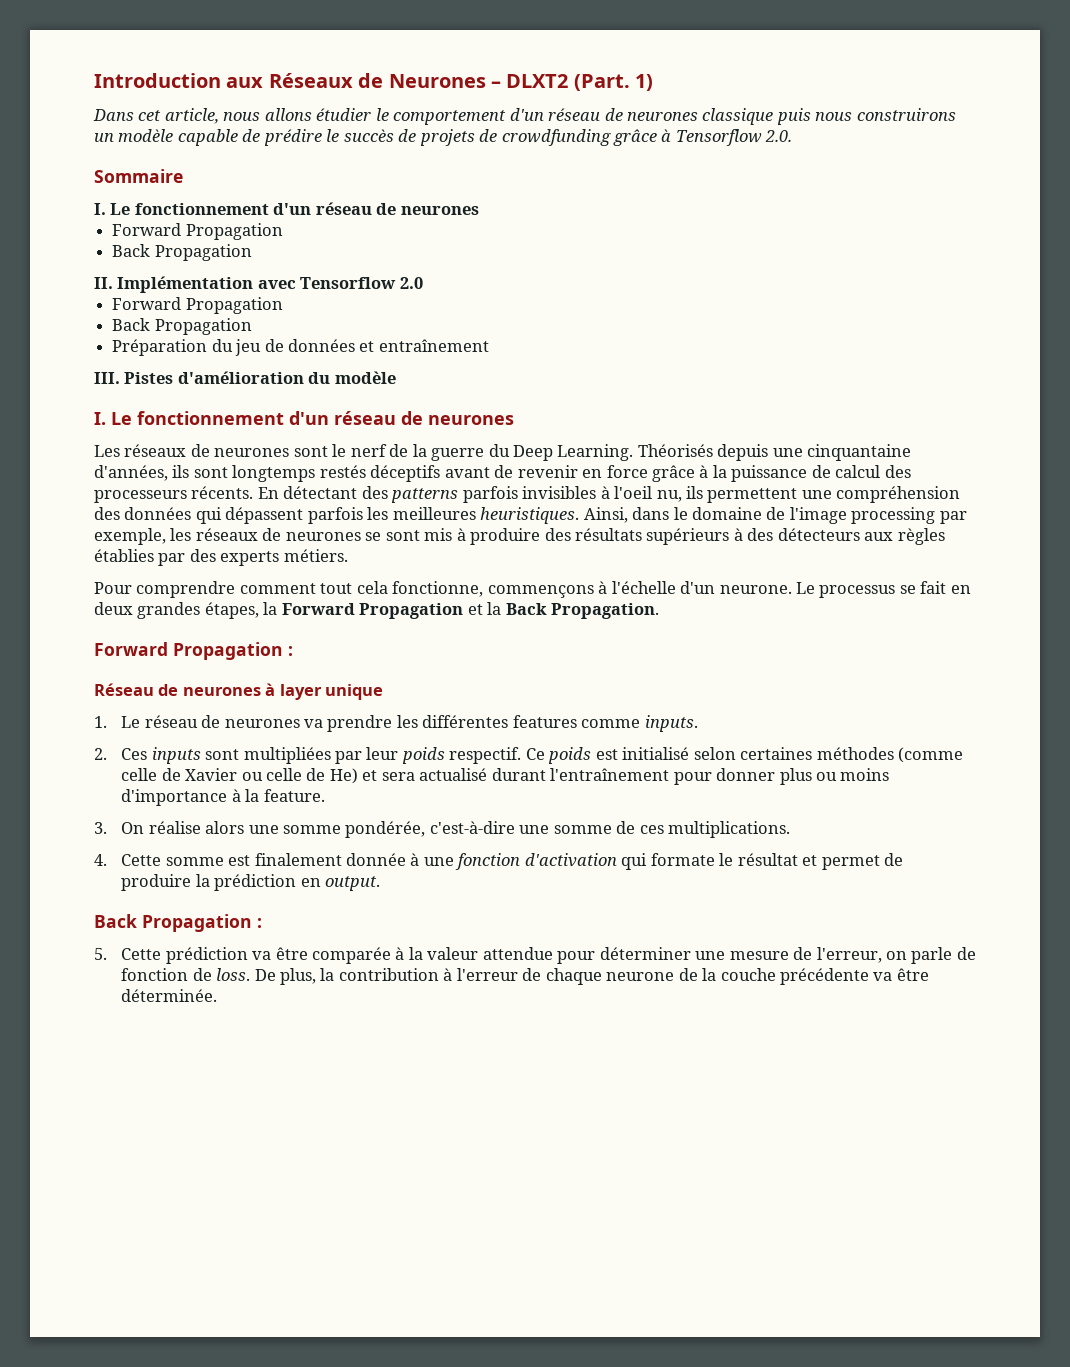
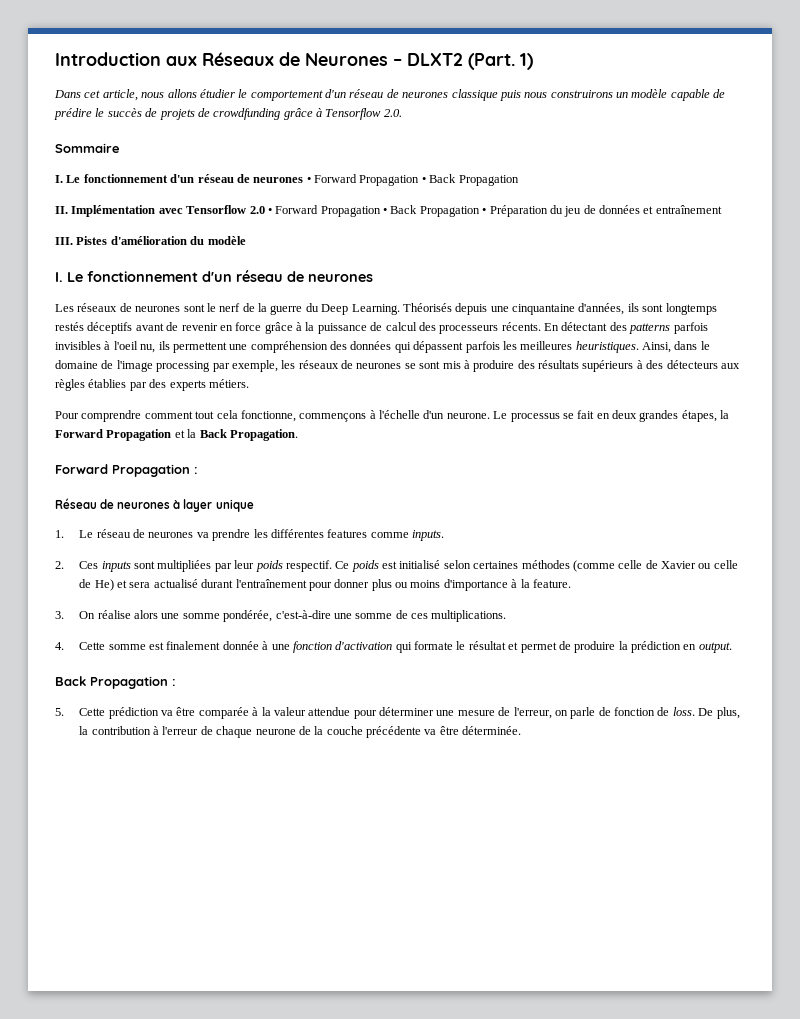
[112,223,283,240] // Forward Propagation // -> [306,174,426,186] • Forward Propagation •
[112,297,283,314] [112,318,252,335] // Forward Propagation // Back Propagation // -> [267,205,487,217] • Forward Propagation • Back Propagation •

